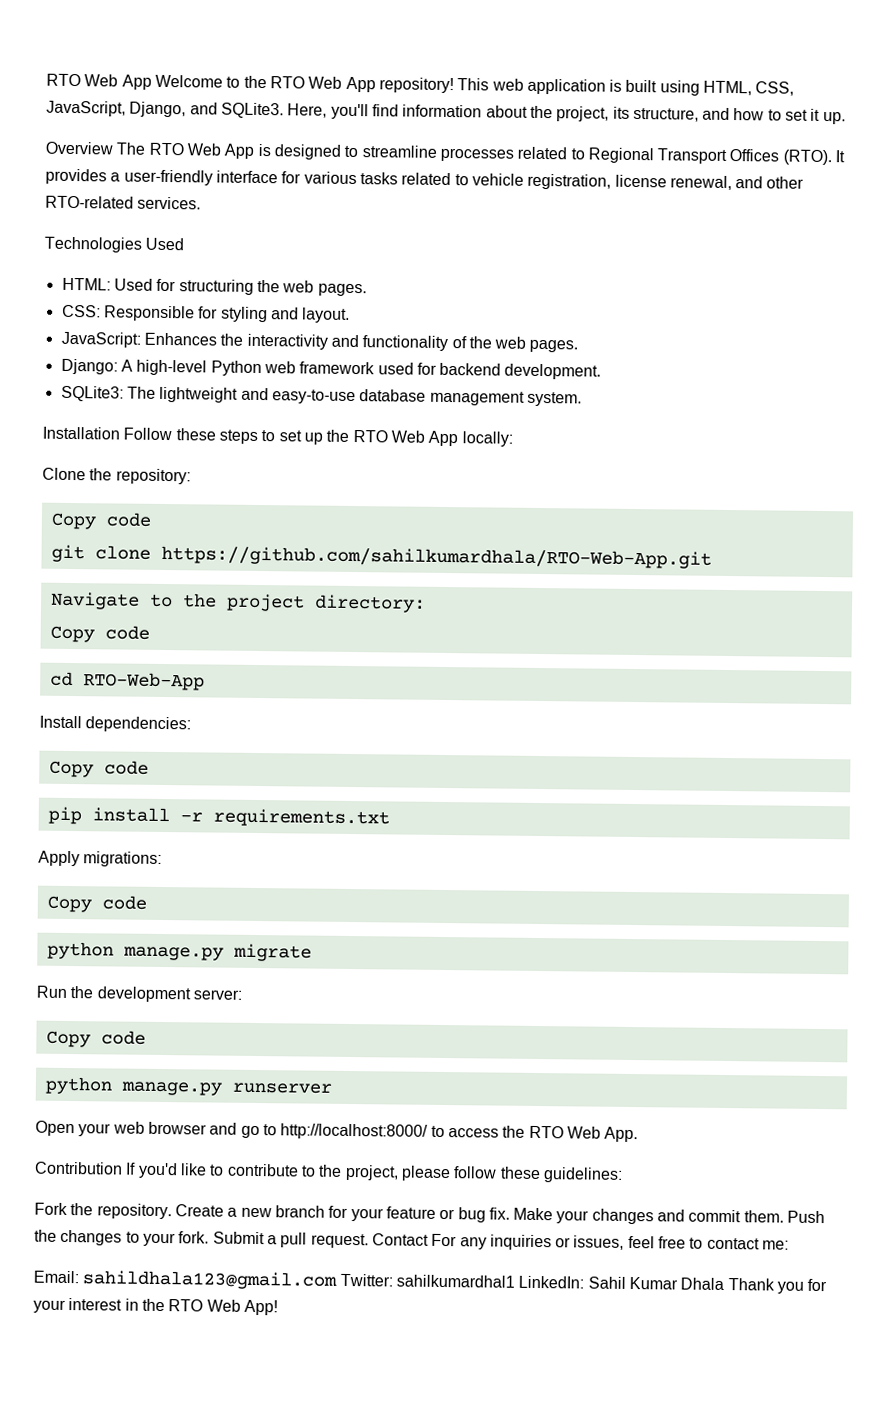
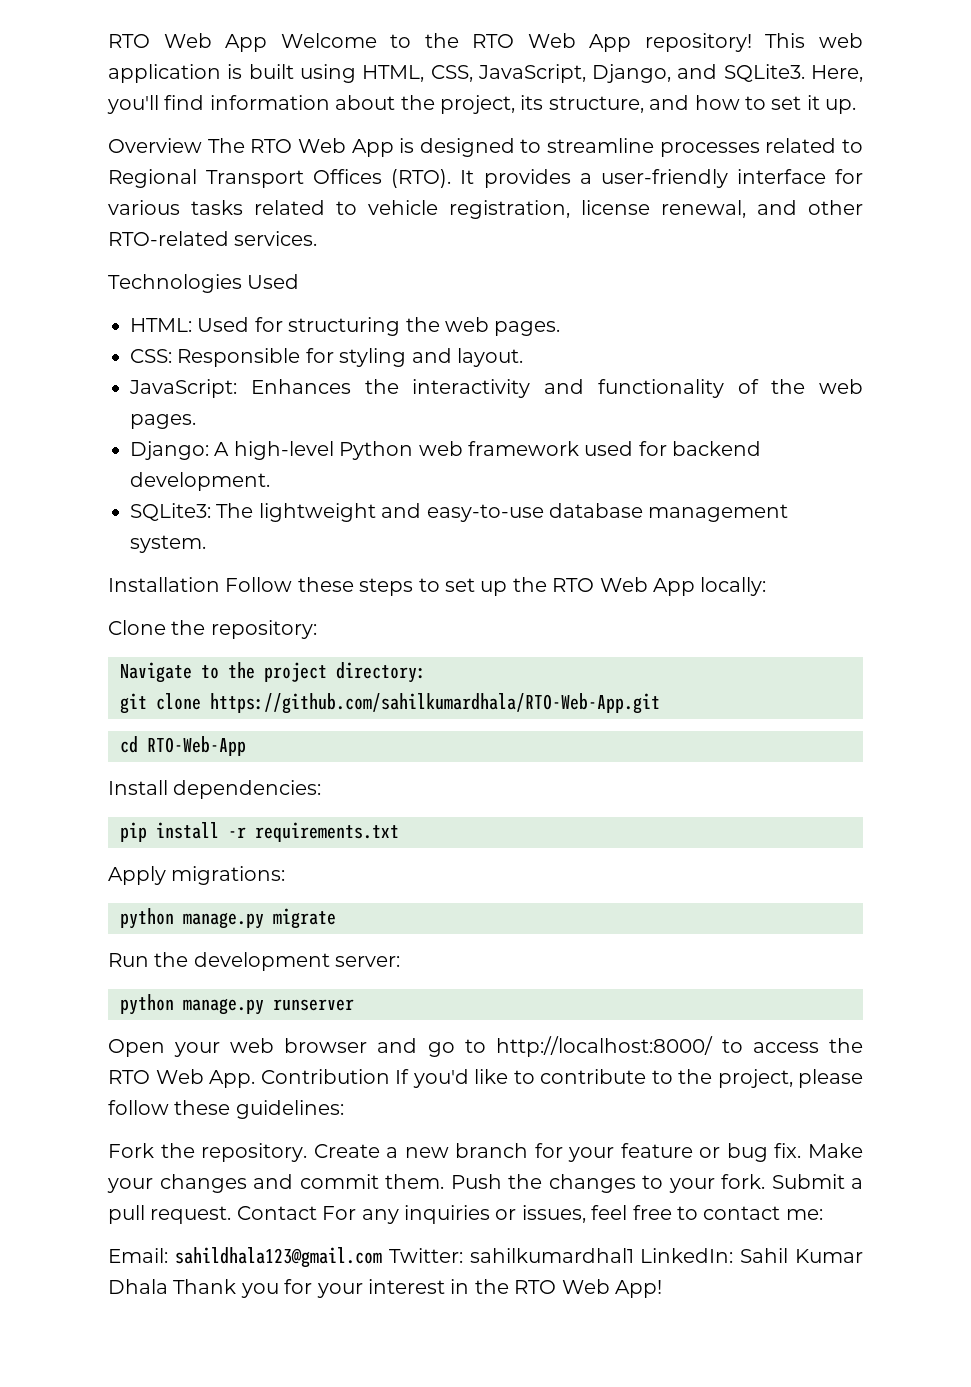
[50,512,152,530] [50,544,712,569] // Copy code // git clone https://github.com/sahilkumardhala/RTO-Web-App.git -> (317, 629) none
[49,625,150,643] Copy code -> [120,693,660,714] git clone https://github.com/sahilkumardhala/RTO-Web-App.git
[48,760,149,778] // Copy code -> (322, 789) none
[46,895,147,913] // Copy code -> (286, 875) none
[45,1030,146,1048] // Copy code -> (401, 961) none
(639, 1134) // -> (255, 1079) none

